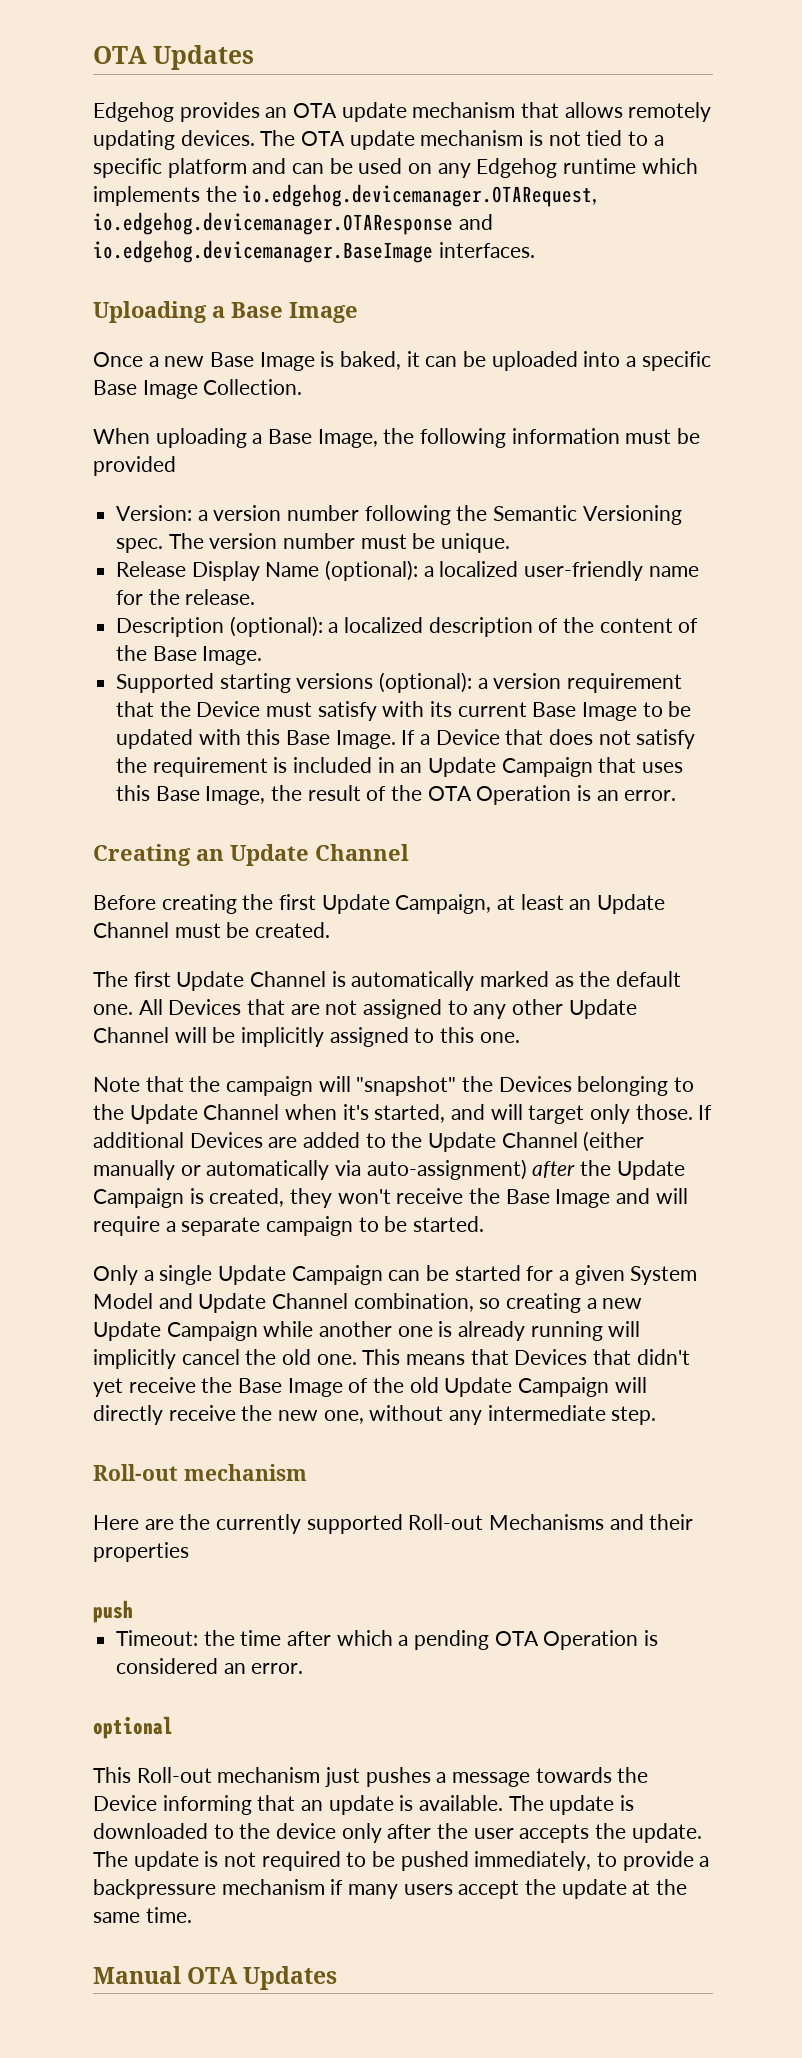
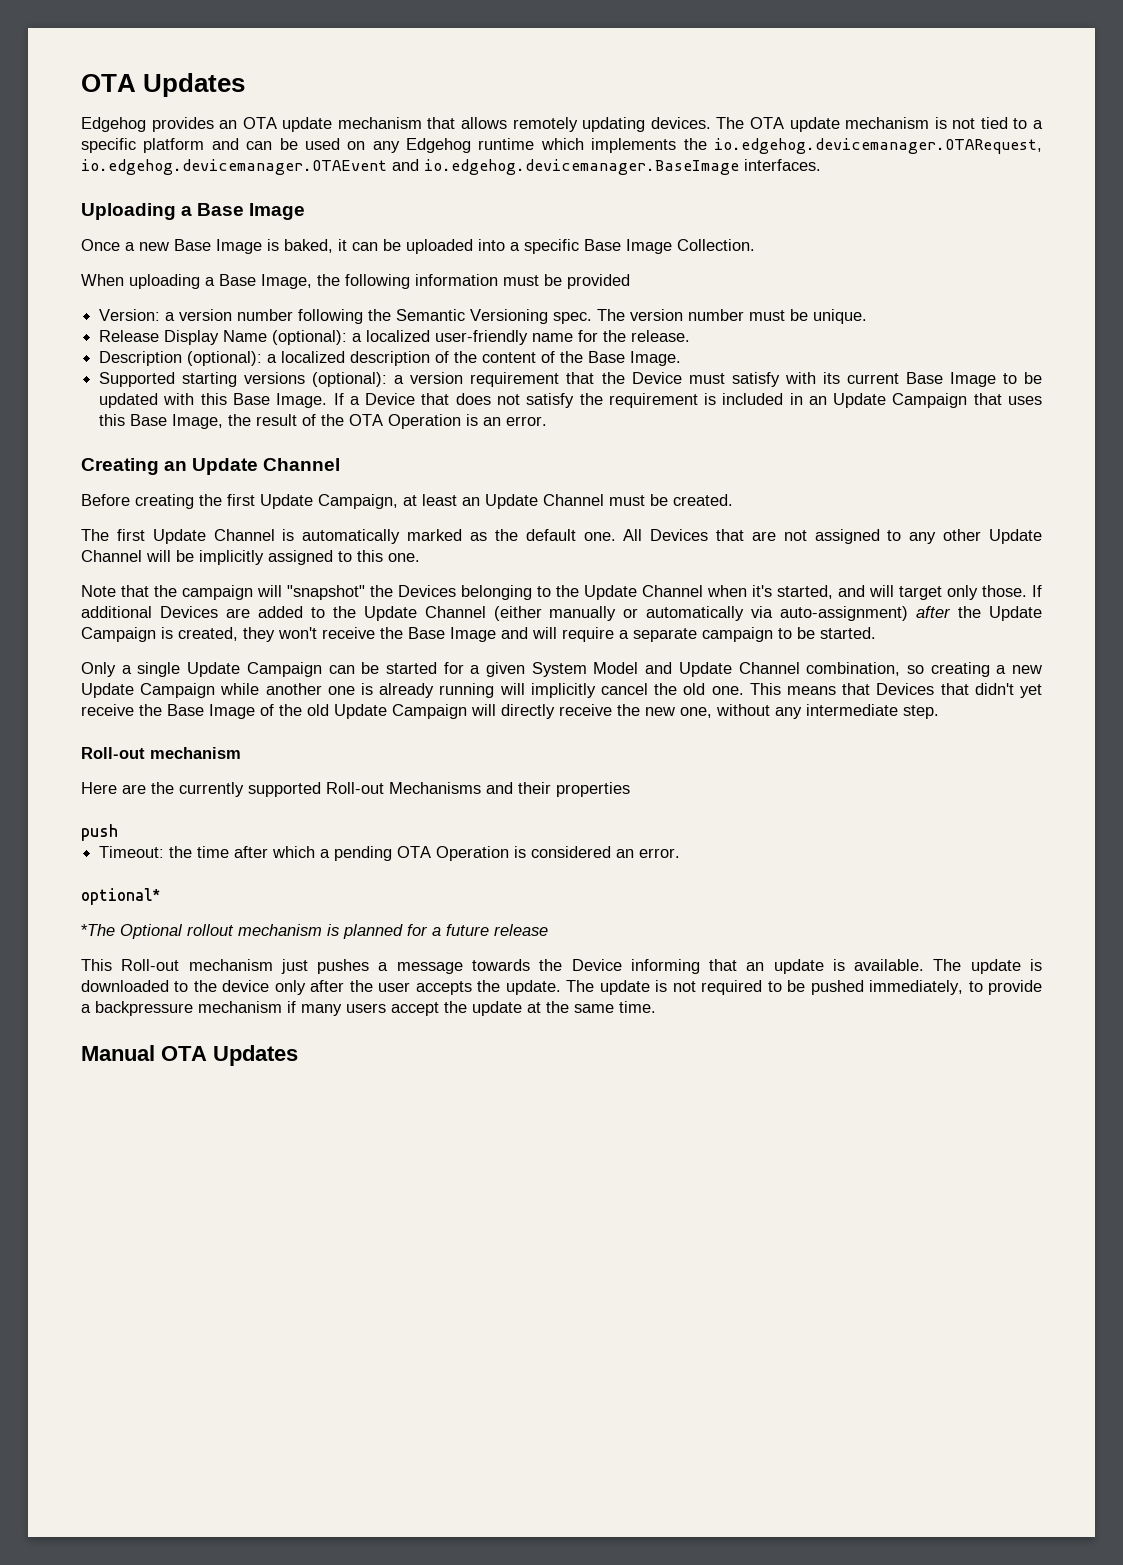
[93,212,453,235] io.edgehog.devicemanager.OTAResponse -> [81,159,387,175] io.edgehog.devicemanager.OTAEvent
[93,1716,173,1739] optional -> [81,888,160,905] [81,924,548,939] optional* // *The Optional rollout mechanism is planned for a future release

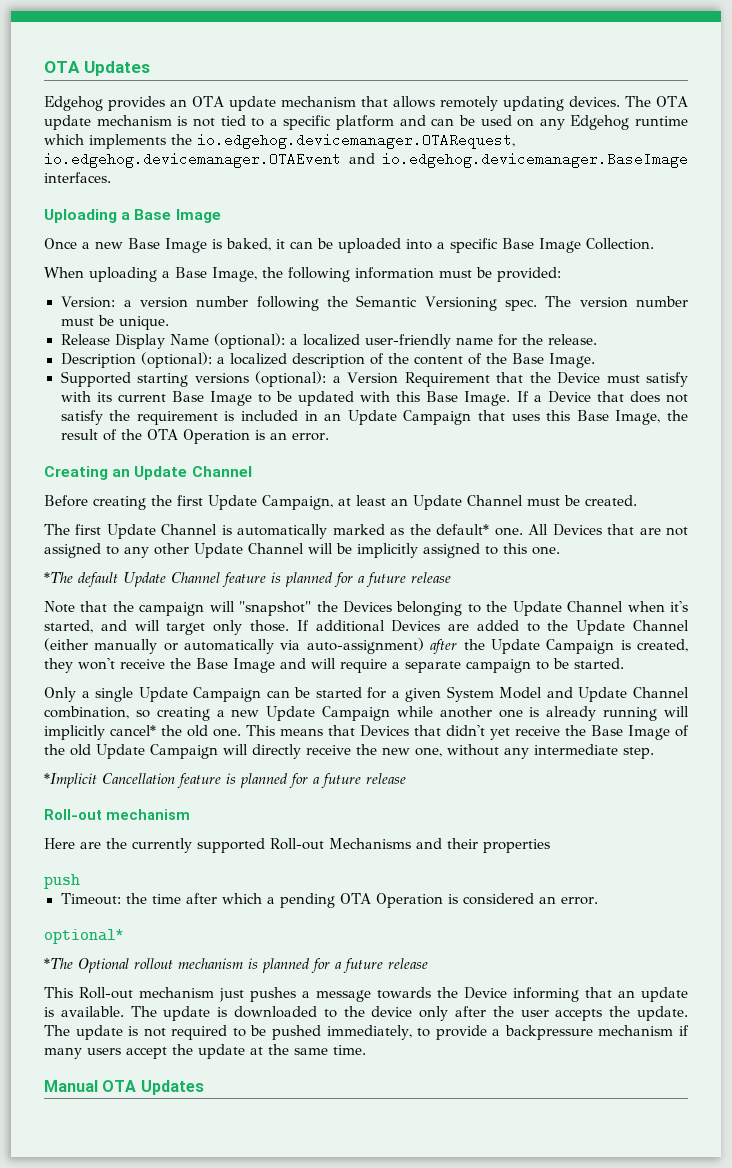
[567,274,630,289] provided -> [497,267,561,282] provided:
[410,372,560,387] version requirement -> [347,372,490,387] Version Requirement
[525,529,576,541] default -> [436,524,490,535] default*
(420, 557) none -> [44,572,451,587] // *The default Update Channel feature is planned for a future release
[601,683,648,695] cancel -> [110,725,156,736] cancel*
(939, 712) none -> [44,773,406,788] // *Implicit Cancellation feature is planned for a future release

